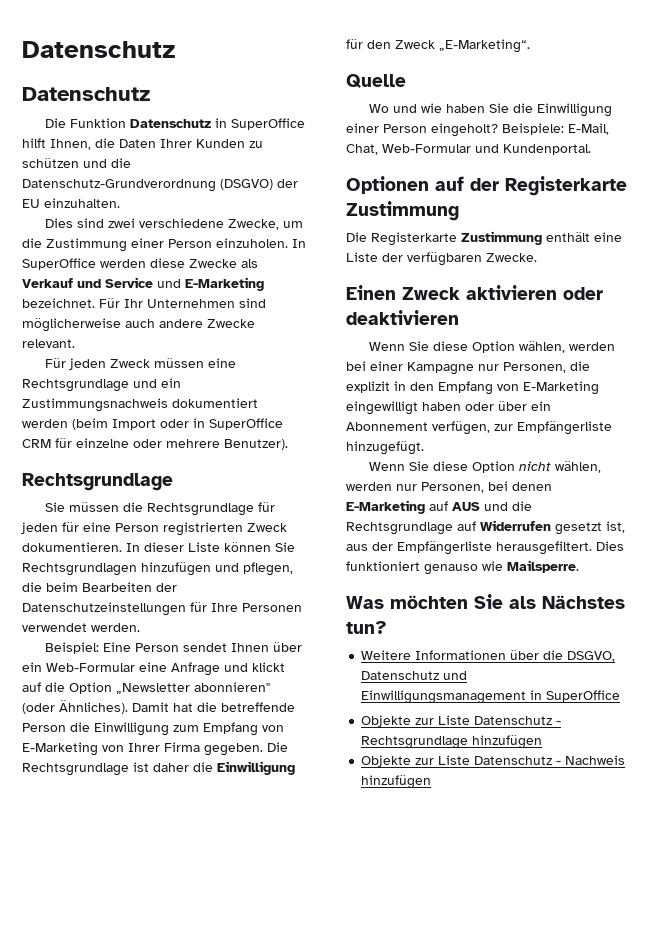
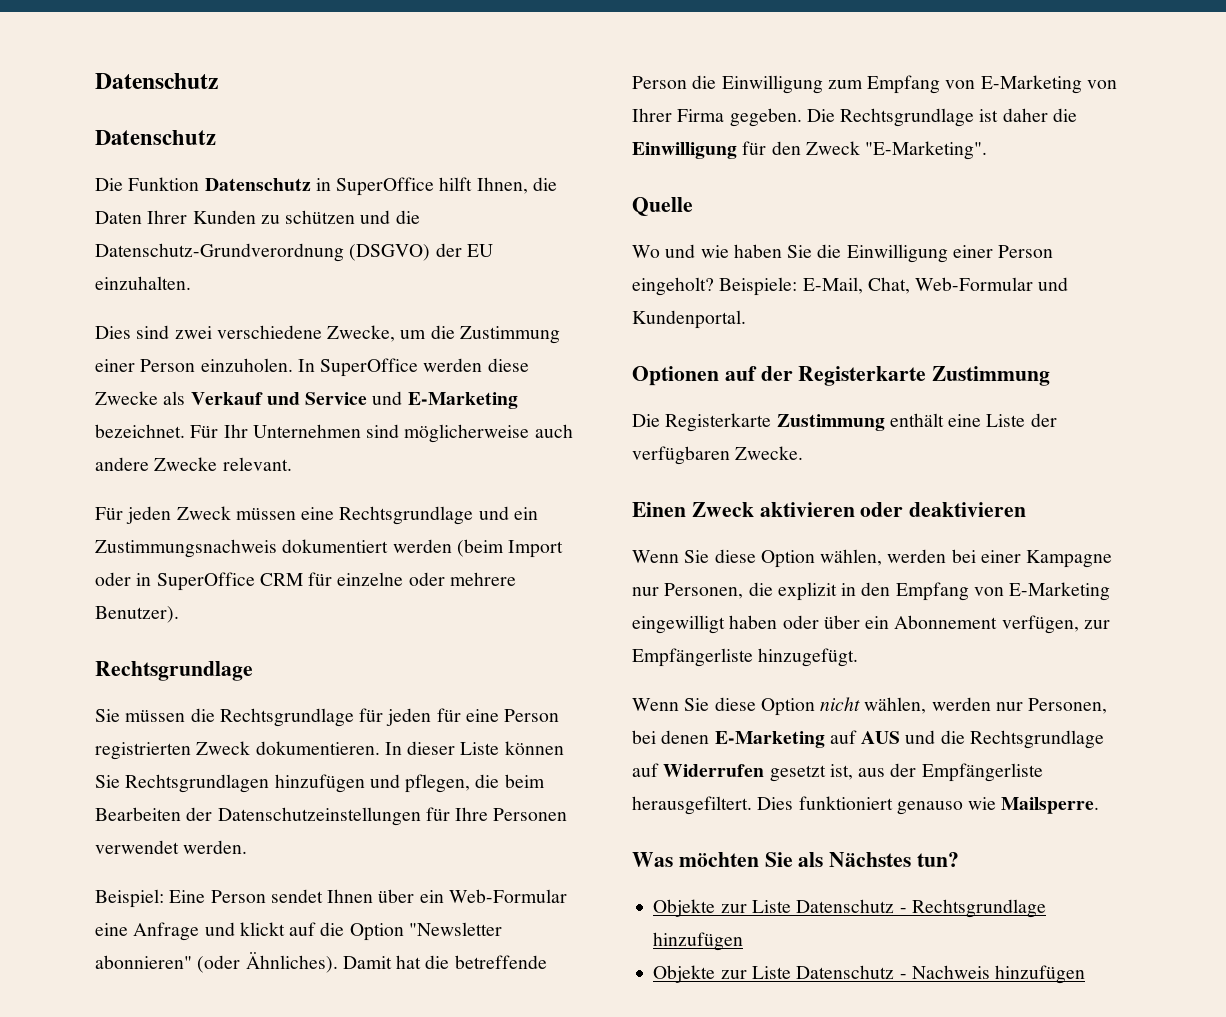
[116,683,190,694] „Newsletter -> [408,922,502,936] "Newsletter
[439,39,530,53] „E-Marketing“. -> [865,141,988,160] "E-Marketing".
[361,650,616,662] [361,671,468,680] [361,690,621,704] // Weitere Informationen über die DSGVO, Datenschutz und Einwilligungsmanagement in SuperOffice -> (960, 859) none

